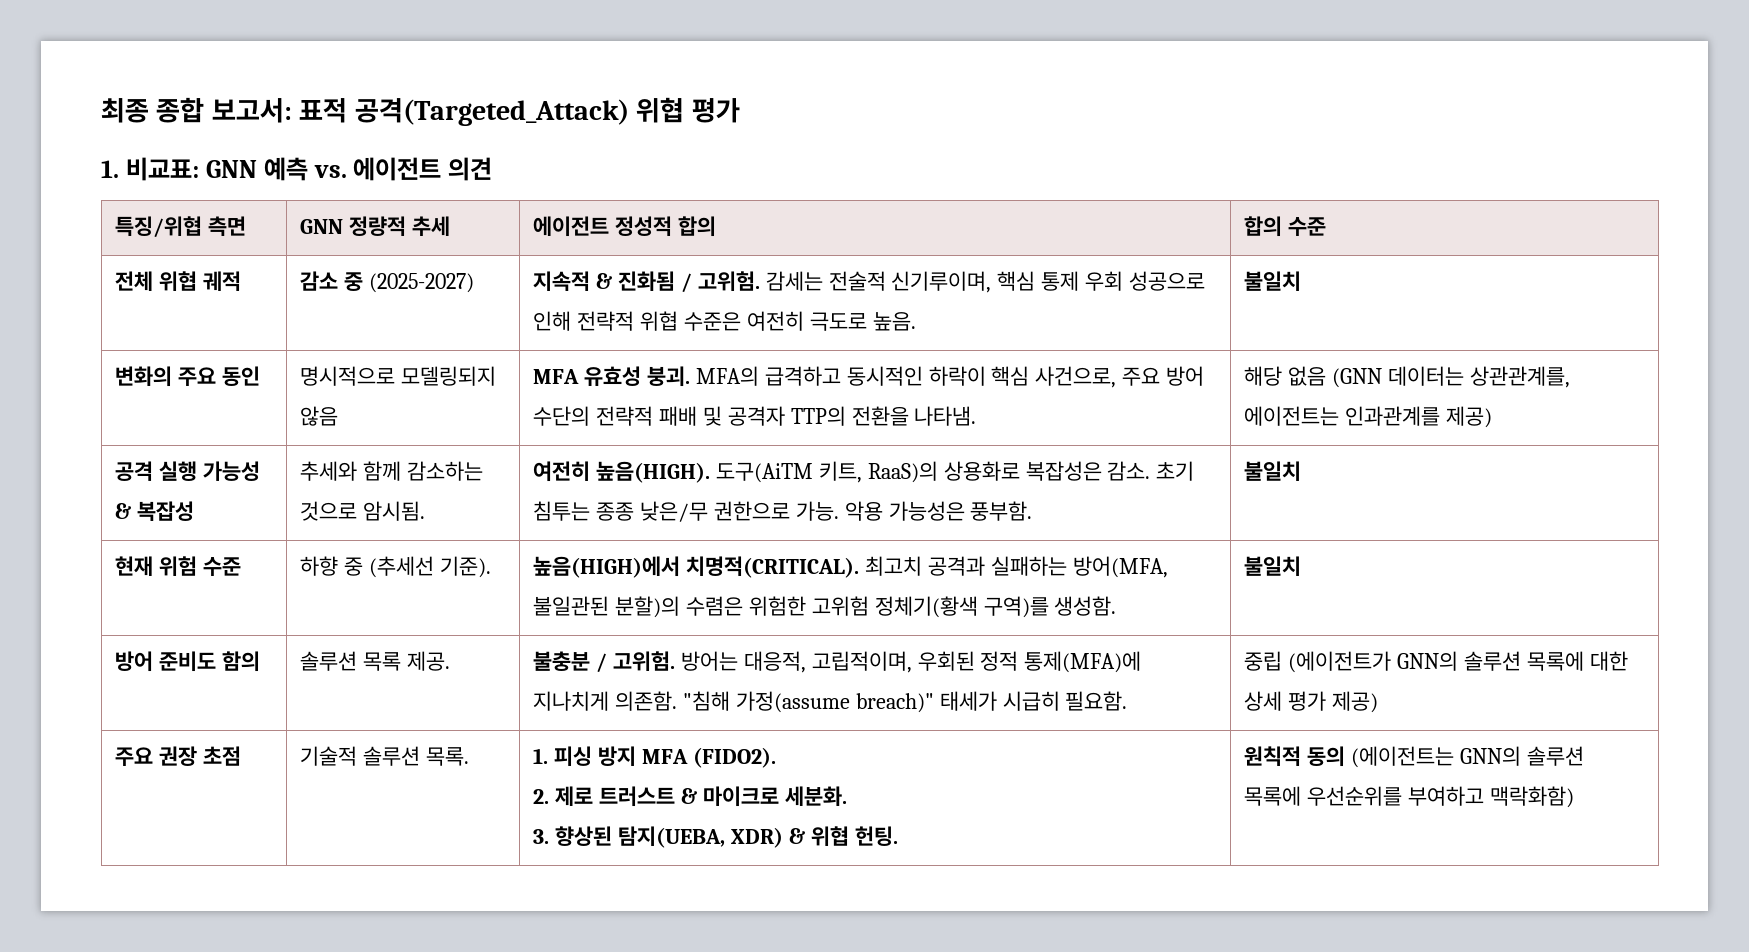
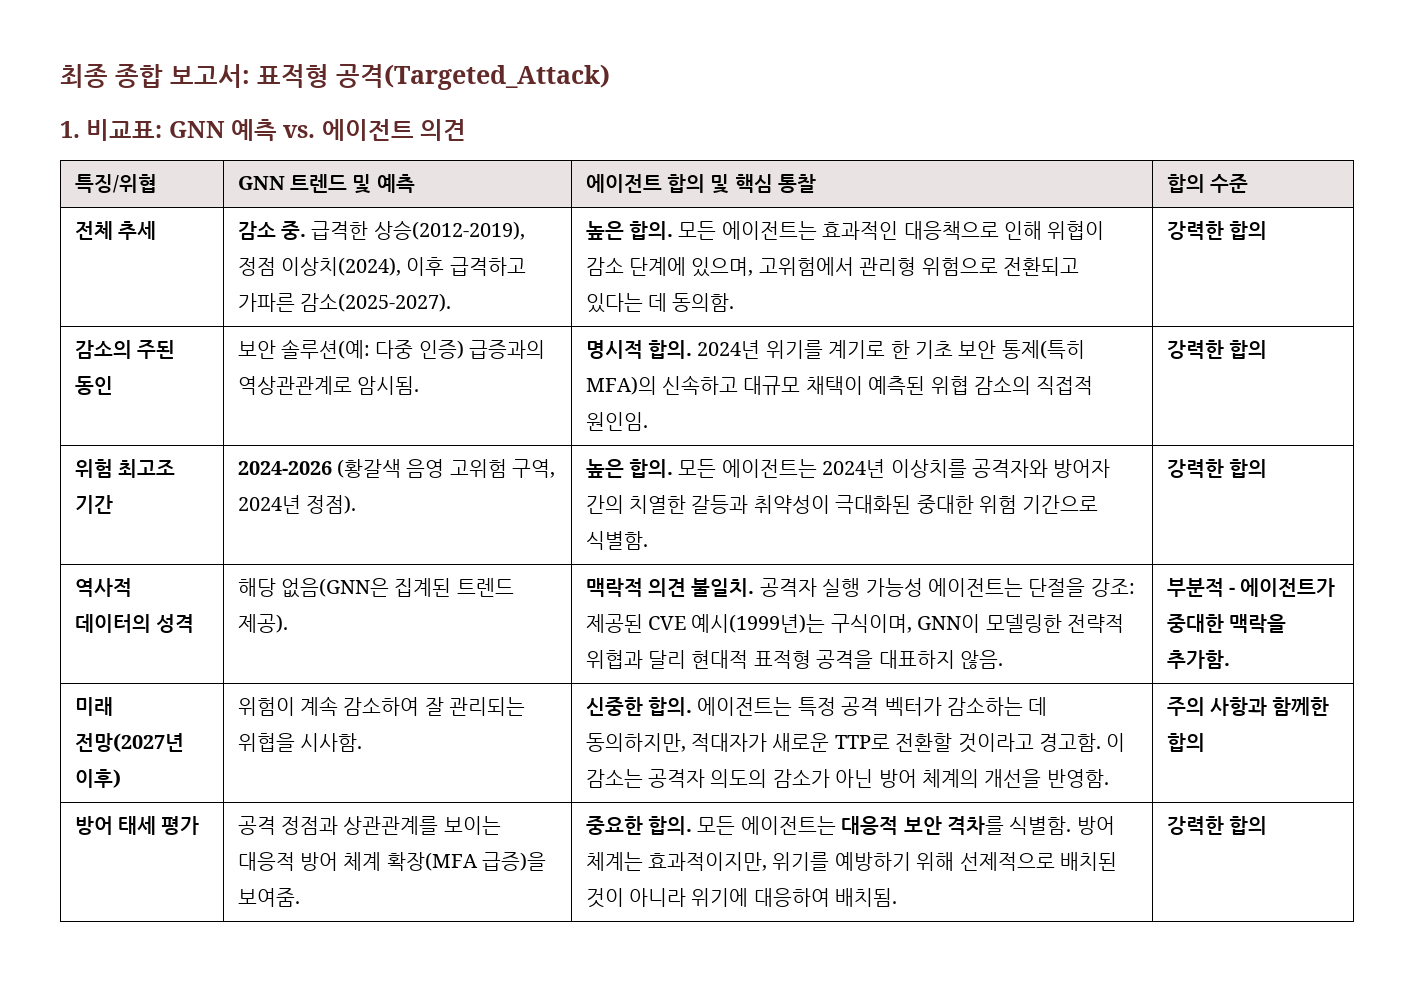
[299,98,348,123] 표적 -> [257,64,329,88] 표적형
[636,97,740,123] 위협 평가 -> (610, 77) none
[207,216,246,236] [299,216,450,236] [532,216,716,237] 측면 | GNN 정량적 추세 | 에이전트 정성적 합의 -> [237,174,415,194] [585,174,817,194] | GNN 트렌드 및 예측 | 에이전트 합의 및 핵심 통찰
[158,271,241,291] [299,271,474,293] [532,271,1206,293] [532,311,916,331] [1243,271,1301,291] [114,366,260,387] [299,366,496,386] [299,406,338,426] [532,366,1205,388] [532,406,977,426] [1243,366,1570,388] [1243,406,1492,428] [114,461,260,481] [114,501,194,521] [299,461,483,481] [299,501,425,521] [532,461,1195,483] [532,501,1033,522] [1243,461,1301,481] [114,556,241,576] [299,556,491,578] [532,556,1168,578] [532,596,1117,618] [1243,556,1301,576] [114,651,260,672] [299,651,450,671] [532,651,1142,673] [532,691,1128,713] [1243,651,1628,673] [1243,691,1378,713] [114,746,241,766] [299,746,469,766] [532,746,776,768] [532,786,847,807] [532,826,898,848] [1243,746,1584,768] [1243,786,1574,808] 위협 궤적 | 감소 중 (2025-2027) | 지속적 & 진화됨 / 고위험. 감세는 전술적 신기루이며, 핵심 통제 우회 성공으로 인해 전략적 위협 수준은 여전히 극도로 높음. | 불일치 // 변화의 주요 동인 | 명시적으로 모델링되지 않음 | MFA 유효성 붕괴. MFA의 급격하고 동시적인 하락이 핵심 사건으로, 주요 방어 수단의 전략적 패배 및 공격자 TTP의 전환을 나타냄. | 해당 없음 (GNN 데이터는 상관관계를, 에이전트는 인과관계를 제공) // 공격 실행 가능성 & 복잡성 | 추세와 함께 감소하는 것으로 암시됨. | 여전히 높음(HIGH). 도구(AiTM 키트, RaaS)의 상용화로 복잡성은 감소. 초기 침투는 종종 낮은/무 권한으로 가능. 악용 가능성은 풍부함. | 불일치 // 현재 위험 수준 | 하향 중 (추세선 기준). | 높음(HIGH)에서 치명적(CRITICAL). 최고치 공격과 실패하는 방어(MFA, 불일관된 분할)의 수렴은 위험한 고위험 정체기(황색 구역)를 생성함. | 불일치 // 방어 준비도 함의 | 솔루션 목록 제공. | 불충분 / 고위험. 방어는 대응적, 고립적이며, 우회된 정적 통제(MFA)에 지나치게 의존함. "침해 가정(assume breach)" 태세가 시급히 필요함. | 중립 (에이전트가 GNN의 솔루션 목록에 대한 상세 평가 제공) // 주요 권장 초점 | 기술적 솔루션 목록. | 1. 피싱 방지 MFA (FIDO2). // 2. 제로 트러스트 & 마이크로 세분화. // 3. 향상된 탐지(UEBA, XDR) & 위협 헌팅. | 원칙적 동의 (에이전트는 GNN의 솔루션 목록에 우선순위를 부여하고 맥락화함) -> [117,221,156,240] [237,220,525,240] [237,257,526,276] [237,293,451,312] [585,221,1105,240] [585,257,1079,277] [585,293,735,313] [1166,221,1267,240] [74,340,175,359] [74,376,113,395] [237,339,546,359] [237,376,419,395] [585,340,1085,359] [585,375,1094,395] [585,412,648,431] [1166,340,1267,359] [74,459,175,478] [74,495,113,514] [237,459,556,478] [237,495,356,514] [585,459,1111,478] [585,495,1099,514] [585,531,648,550] [1166,459,1267,478] [74,578,132,597] [74,614,194,633] [237,578,514,598] [237,614,288,633] [585,578,1135,597] [585,614,1124,633] [585,650,1003,669] [1166,578,1336,597] [1166,614,1286,633] [1166,650,1230,669] [74,697,113,716] [74,733,184,752] [74,769,121,788] [237,696,526,716] [237,733,362,752] [585,697,1048,716] [585,733,1126,753] [585,769,1109,788] [1166,697,1330,716] [1166,733,1205,752] [74,816,200,835] [237,816,501,835] [237,852,547,871] [237,888,300,907] [585,816,1115,835] [585,852,1117,871] [585,888,898,908] [1166,816,1267,835] 추세 | 감소 중. 급격한 상승(2012-2019), 정점 이상치(2024), 이후 급격하고 가파른 감소(2025-2027). | 높은 합의. 모든 에이전트는 효과적인 대응책으로 인해 위협이 감소 단계에 있으며, 고위험에서 관리형 위험으로 전환되고 있다는 데 동의함. | 강력한 합의 // 감소의 주된 동인 | 보안 솔루션(예: 다중 인증) 급증과의 역상관관계로 암시됨. | 명시적 합의. 2024년 위기를 계기로 한 기초 보안 통제(특히 MFA)의 신속하고 대규모 채택이 예측된 위협 감소의 직접적 원인임. | 강력한 합의 // 위험 최고조 기간 | 2024-2026 (황갈색 음영 고위험 구역, 2024년 정점). | 높은 합의. 모든 에이전트는 2024년 이상치를 공격자와 방어자 간의 치열한 갈등과 취약성이 극대화된 중대한 위험 기간으로 식별함. | 강력한 합의 // 역사적 데이터의 성격 | 해당 없음(GNN은 집계된 트렌드 제공). | 맥락적 의견 불일치. 공격자 실행 가능성 에이전트는 단절을 강조: 제공된 CVE 예시(1999년)는 구식이며, GNN이 모델링한 전략적 위협과 달리 현대적 표적형 공격을 대표하지 않음. | 부분적 - 에이전트가 중대한 맥락을 추가함. // 미래 전망(2027년 이후) | 위험이 계속 감소하여 잘 관리되는 위협을 시사함. | 신중한 합의. 에이전트는 특정 공격 벡터가 감소하는 데 동의하지만, 적대자가 새로운 TTP로 전환할 것이라고 경고함. 이 감소는 공격자 의도의 감소가 아닌 방어 체계의 개선을 반영함. | 주의 사항과 함께한 합의 // 방어 태세 평가 | 공격 정점과 상관관계를 보이는 대응적 방어 체계 확장(MFA 급증)을 보여줌. | 중요한 합의. 모든 에이전트는 대응적 보안 격차를 식별함. 방어 체계는 효과적이지만, 위기를 예방하기 위해 선제적으로 배치된 것이 아니라 위기에 대응하여 배치됨. | 강력한 합의

